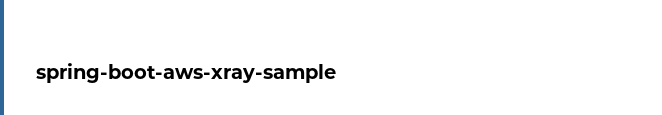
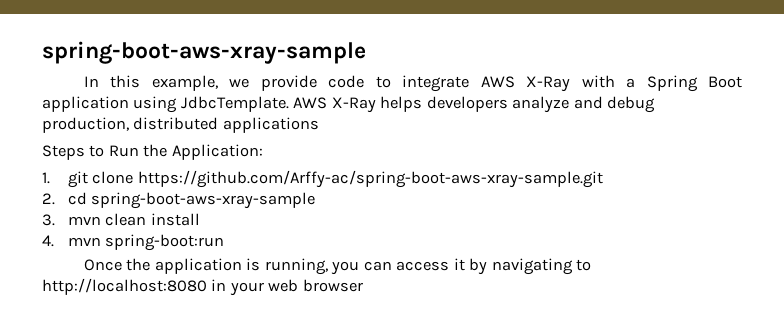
[36,63,336,83] spring-boot-aws-xray-sample -> [42,41,366,64] [83,75,742,92] [42,96,656,113] [42,117,319,133] [42,144,263,160] [42,170,603,188] [42,192,316,209] [42,213,200,226] [42,234,225,251] [83,258,591,275] [42,278,363,296] spring-boot-aws-xray-sample // In this example, we provide code to integrate AWS X-Ray with a Spring Boot application using JdbcTemplate. AWS X-Ray helps developers analyze and debug production, distributed applications // Steps to Run the Application: // 1. git clone https://github.com/Arffy-ac/spring-boot-aws-xray-sample.git // 2. cd spring-boot-aws-xray-sample // 3. mvn clean install // 4. mvn spring-boot:run // Once the application is running, you can access it by navigating to http://localhost:8080 in your web browser

